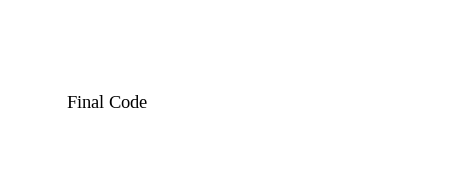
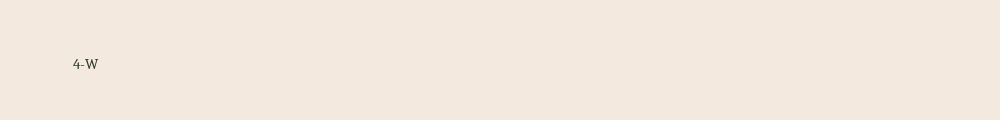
[67,95,147,108] Final Code -> [73,59,99,69] 4-W

